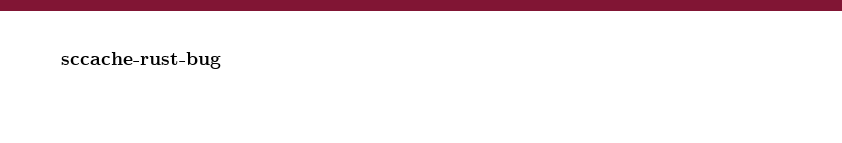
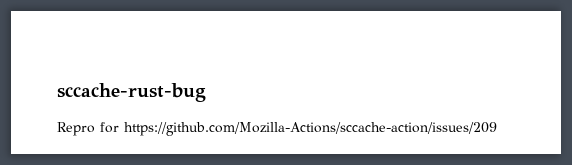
(221, 60) none -> [57,122,497,136] // Repro for https://github.com/Mozilla-Actions/sccache-action/issues/209

